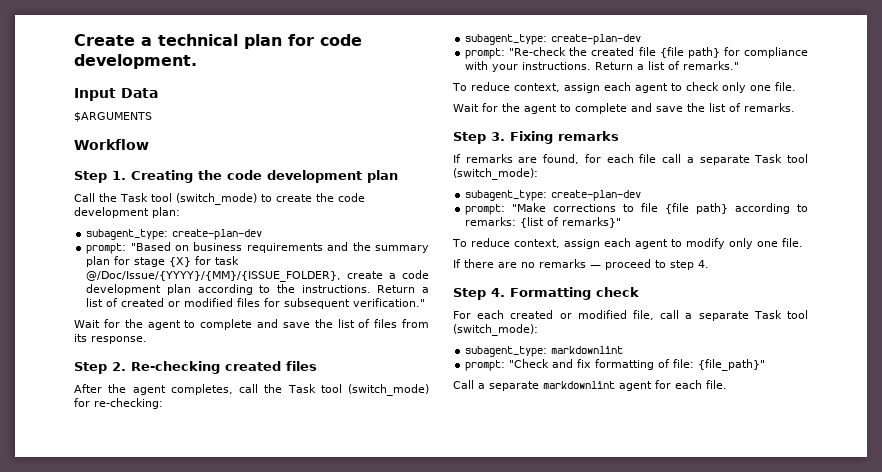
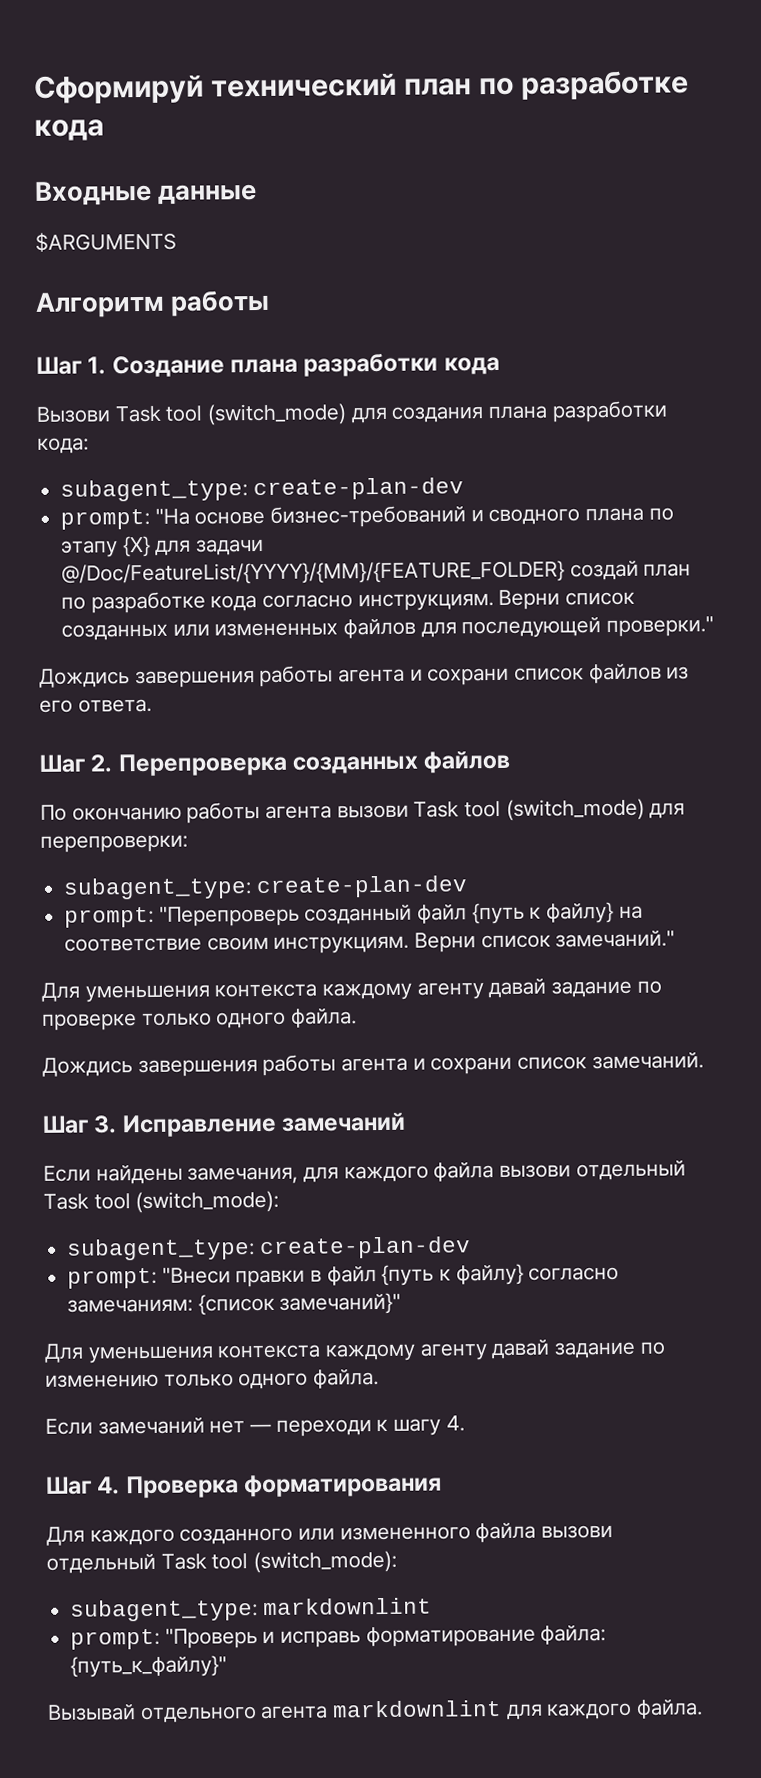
[74,34,362,49] [74,54,197,69] [74,88,158,101] [74,112,152,122] [74,139,149,150] [74,170,398,183] [74,193,365,205] [74,207,180,218] [86,229,263,240] [86,242,429,254] [86,256,240,267] [86,270,429,282] [86,284,429,295] [86,298,426,309] [74,319,429,330] [74,334,147,344] [74,361,317,374] [74,384,429,396] [74,398,163,409] [465,34,642,45] [465,47,808,59] [465,61,740,72] [452,82,796,93] [453,103,795,114] [453,131,619,144] [453,154,750,165] Create a technical plan for code development. // Input Data // $ARGUMENTS // Workflow // Step 1. Creating the code development plan // Call the Task tool (switch_mode) to create the code development plan: // subagent_type: create-plan-dev // prompt: "Based on business requirements and the summary plan for stage {X} for task @/Doc/Issue/{YYYY}/{MM}/{ISSUE_FOLDER}, create a code development plan according to the instructions. Return a list of created or modified files for subsequent verification." // Wait for the agent to complete and save the list of files from its response. // Step 2. Re-checking created files // After the agent completes, call the Task tool (switch_mode) for re-checking: // subagent_type: create-plan-dev // prompt: "Re-check the created file {file path} for compliance with your instructions. Return a list of remarks." // To reduce context, assign each agent to check only one file. // Wait for the agent to complete and save the list of remarks. // Step 3. Fixing remarks // If remarks are found, for each file call a separate -> [34,70,689,104] [34,119,104,141] [34,180,258,206] [35,231,177,252] [35,289,271,318] [36,352,500,378] [36,400,668,426] [37,437,89,454] [60,477,464,502] [60,505,674,530] [61,535,265,558] [61,560,692,586] [61,589,636,614] [61,616,715,641] [39,663,690,689] [39,698,152,713] [39,750,512,777] [40,798,686,824] [40,834,188,853] [63,875,468,900] [64,902,643,928] [64,930,676,954] [41,978,662,1003] [42,1008,358,1031] [42,1052,704,1078] [42,1112,407,1138] [43,1160,686,1185] Сформируй технический план по разработке кода // Входные данные // $ARGUMENTS // Алгоритм работы // Шаг 1. Создание плана разработки кода // Вызови Task tool (switch_mode) для создания плана разработки кода: // subagent_type: create-plan-dev // prompt: "На основе бизнес-требований и сводного плана по этапу {X} для задачи @/Doc/FeatureList/{YYYY}/{MM}/{FEATURE_FOLDER} создай план по разработке кода согласно инструкциям. Верни список созданных или измененных файлов для последующей проверки." // Дождись завершения работы агента и сохрани список файлов из его ответа. // Шаг 2. Перепроверка созданных файлов // По окончанию работы агента вызови Task tool (switch_mode) для перепроверки: // subagent_type: create-plan-dev // prompt: "Перепроверь созданный файл {путь к файлу} на соответствие своим инструкциям. Верни список замечаний." // Для уменьшения контекста каждому агенту давай задание по проверке только одного файла. // Дождись завершения работы агента и сохрани список замечаний. // Шаг 3. Исправление замечаний // Если найдены замечания, для каждого файла вызови отдельный
[512,203,808,214] [465,217,622,228] [452,238,803,249] [453,259,709,270] [453,287,639,300] [453,310,749,321] "Make corrections to file {file path} according to remarks: {list of remarks}" // To reduce context, assign each agent to modify only one file. // If there are no remarks — proceed to step 4. // Step 4. Formatting check // For each created or modified file, call a separate -> [161,1263,620,1288] [67,1292,402,1316] [44,1339,665,1364] [45,1369,380,1390] [45,1415,465,1437] [46,1473,443,1499] [46,1522,614,1546] [46,1553,156,1574] "Внеси правки в файл {путь к файлу} согласно замечаниям: {список замечаний}" // Для уменьшения контекста каждому агенту давай задание по изменению только одного файла. // Если замечаний нет — переходи к шагу 4. // Шаг 4. Проверка форматирования // Для каждого созданного или измененного файла вызови отдельный
[509,359,766,371] [453,380,727,391] "Check and fix formatting of file: {file_path}" // Call a separate markdownlint agent for each file. -> [164,1625,607,1649] [70,1655,228,1678] [47,1699,704,1724] "Проверь и исправь форматирование файла: {путь_к_файлу}" // Вызывай отдельного агента markdownlint для каждого файла.

